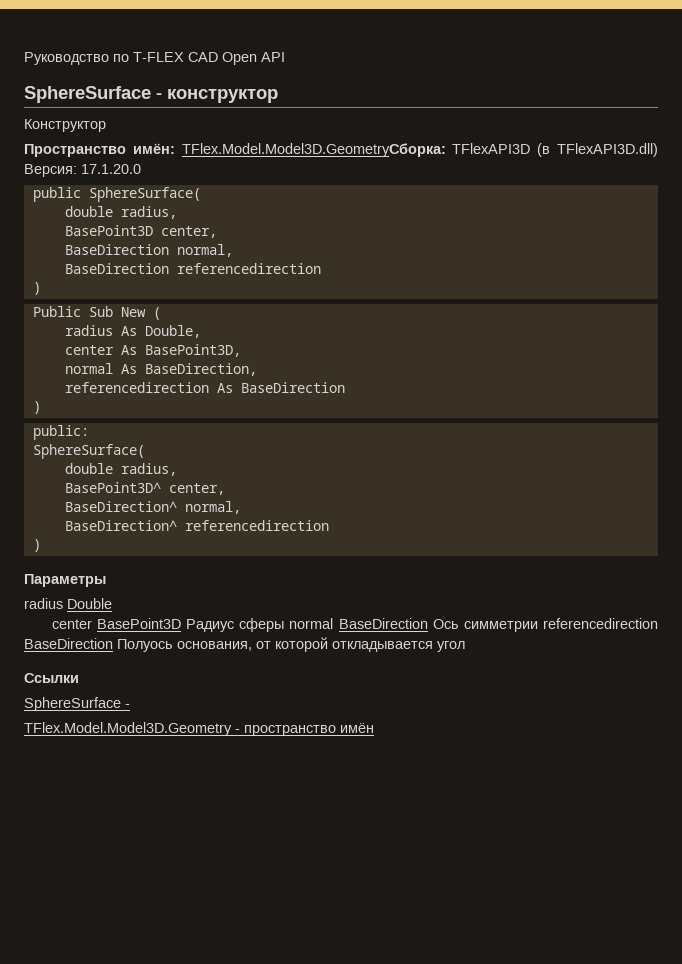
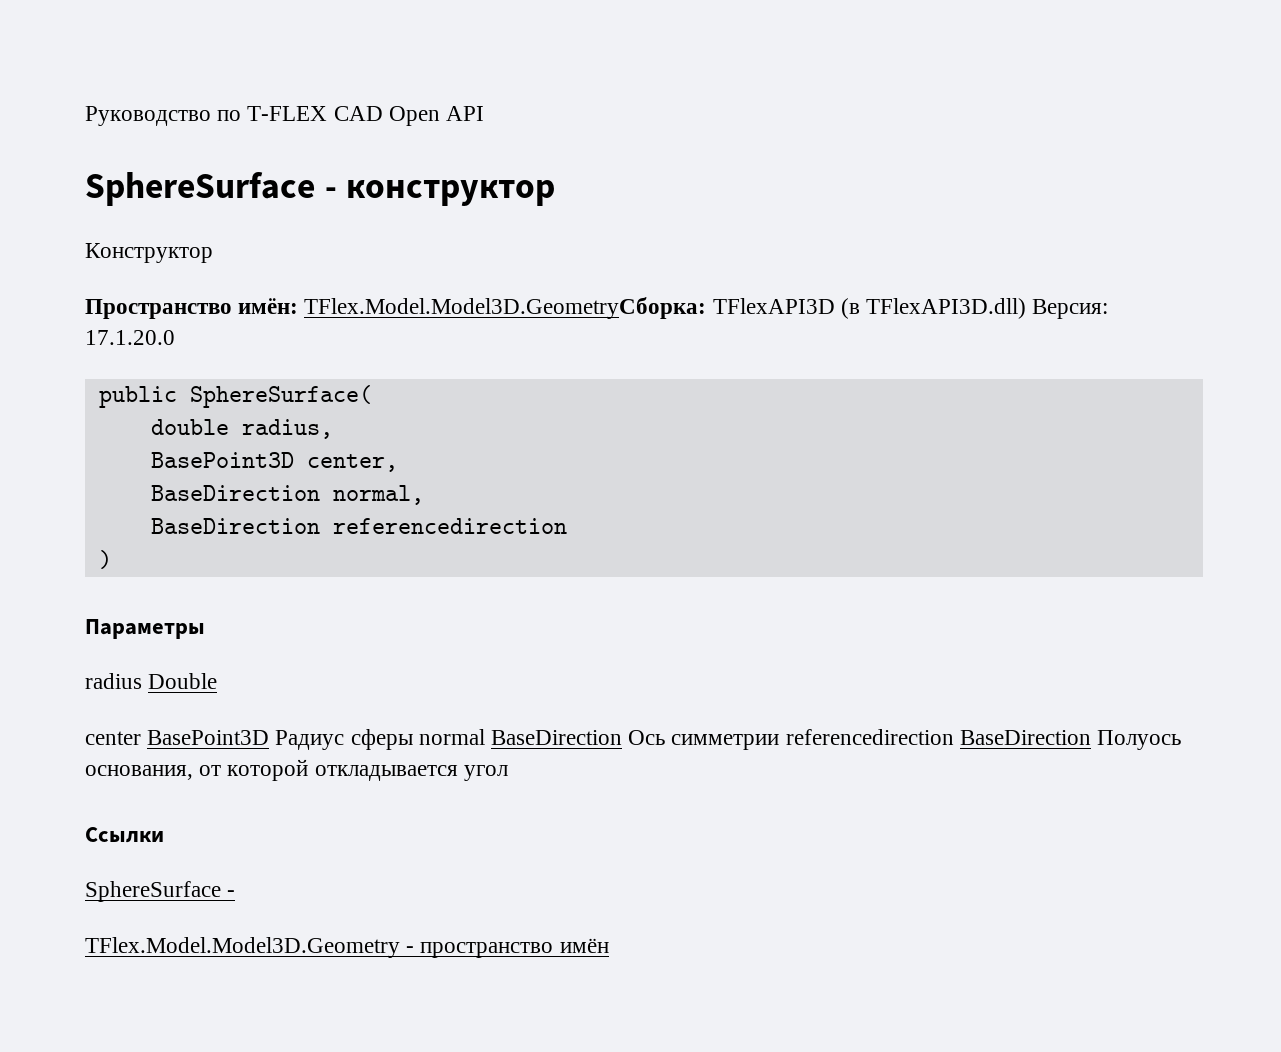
[32,306,161,320] [64,325,201,338] [64,344,241,357] [64,363,257,376] [64,382,345,393] [32,401,41,414] [32,425,89,440] [32,444,145,459] [64,463,177,476] [64,482,225,495] [64,501,241,514] [64,520,329,531] [32,539,41,552] // Public Sub New ( // radius As Double, // center As BasePoint3D, // normal As BaseDirection, // referencedirection As BaseDirection // ) // public: // SphereSurface( // double radius, // BasePoint3D^ center, // BaseDirection^ normal, // BaseDirection^ referencedirection // ) -> (112, 559) none

